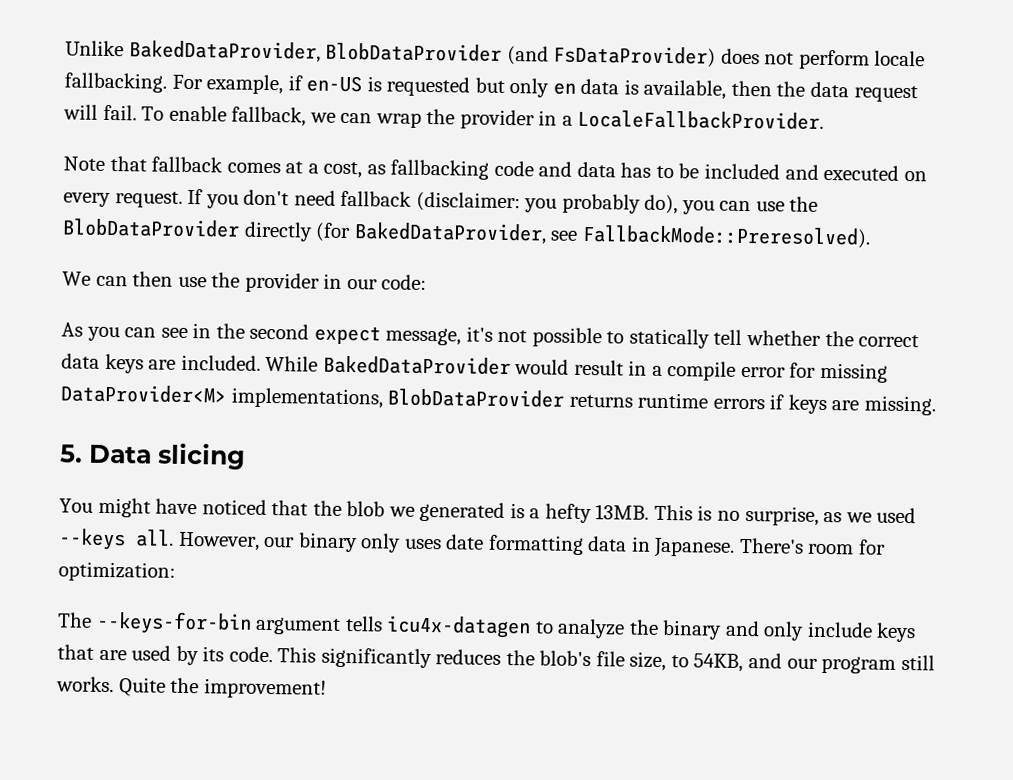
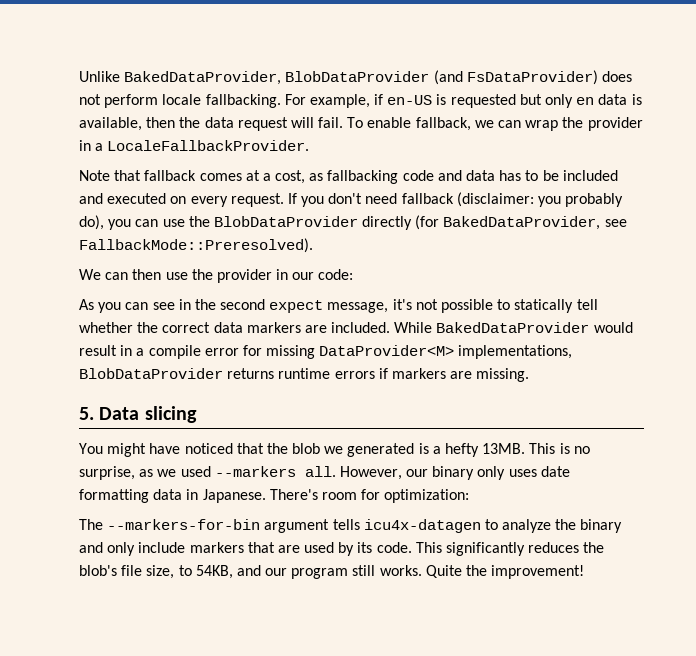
[104,353,144,374] keys -> [246,322,301,333] markers
[787,394,827,415] keys -> [391,368,446,379] markers
[58,528,126,551] --keys -> [214,466,296,477] --markers
[95,610,252,635] --keys-for-bin -> [107,519,261,530] --markers-for-bin
[876,622,917,643] keys -> [189,542,244,553] markers

